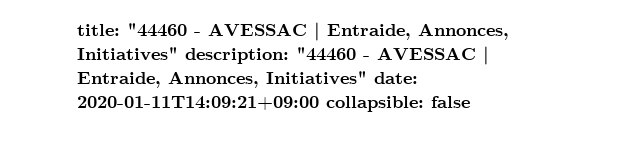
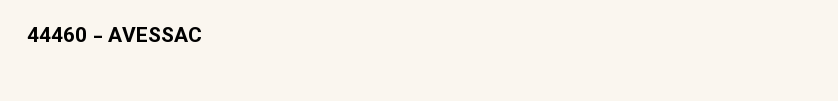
[77,22,509,41] [77,46,489,65] [77,71,418,88] [77,96,470,112] title: "44460 - AVESSAC | Entraide, Annonces, Initiatives" description: "44460 - AVESSAC | Entraide, Annonces, Initiatives" date: 2020-01-11T14:09:21+09:00 collapsible: false -> [27,27,203,42] 44460 - AVESSAC

